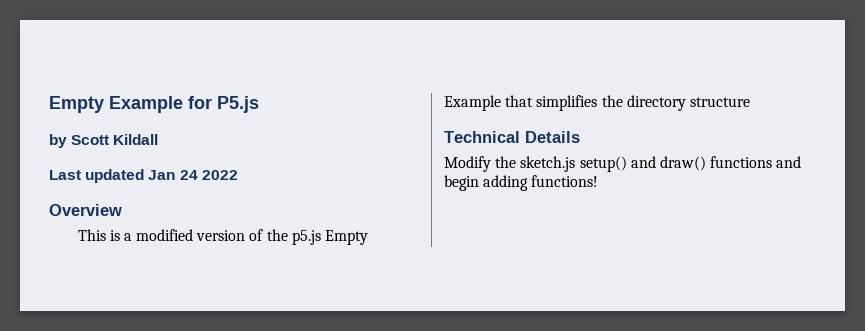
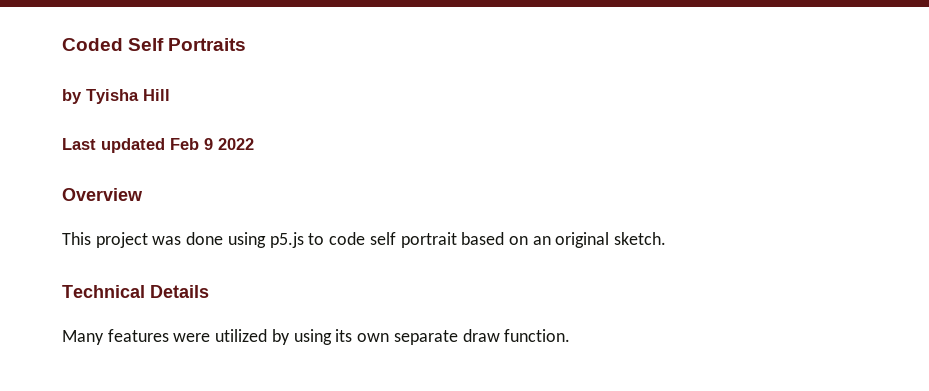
[49,96,259,113] [49,134,159,148] Empty Example for P5.js // by Scott Kildall -> [62,38,247,51] [62,89,170,104] Coded Self Portraits // by Tyisha Hill
[148,170,198,180] Jan 24 -> [170,138,213,150] Feb 9
[109,229,369,245] [444,95,750,111] [444,131,580,143] [444,156,802,172] [444,175,599,191] is a modified version of the p5.js Empty Example that simplifies the directory structure // Technical Details // Modify the sketch.js setup() and draw() functions and begin adding functions! -> [95,232,667,248] [62,285,209,298] [62,329,571,345] project was done using p5.js to code self portrait based on an original sketch. // Technical Details // Many features were utilized by using its own separate draw function.

